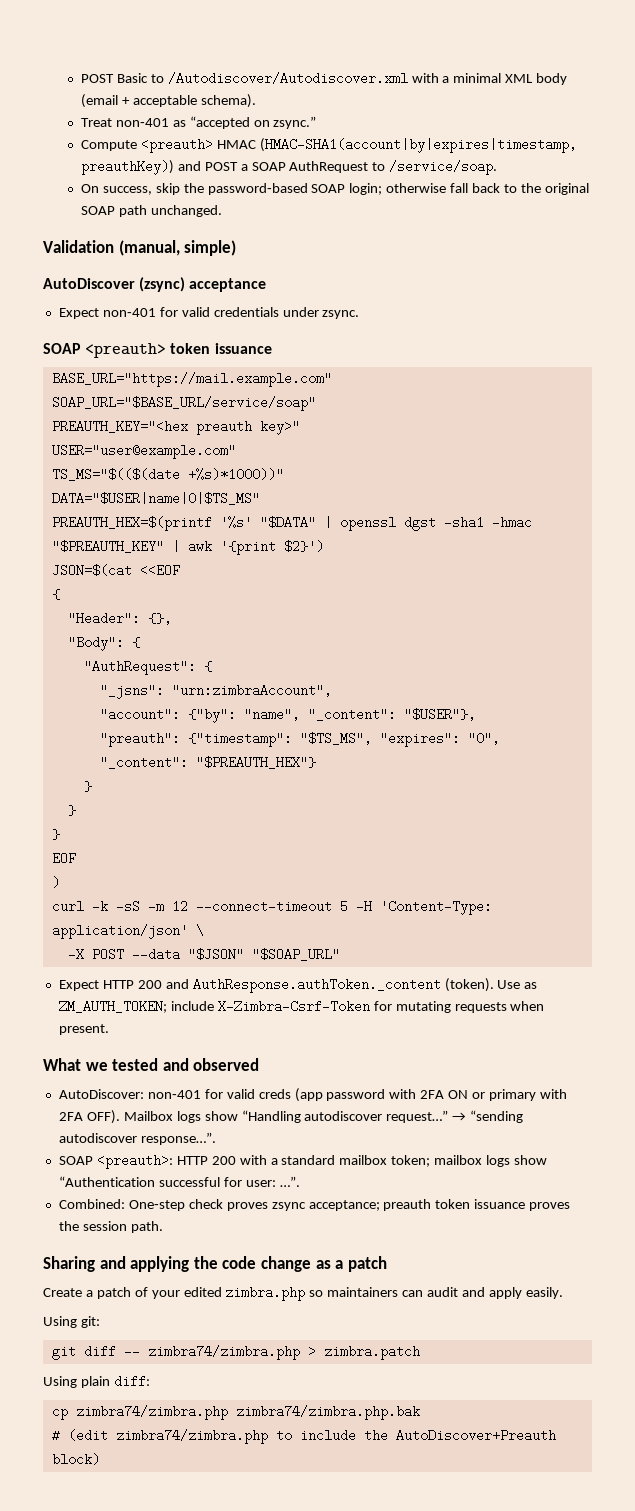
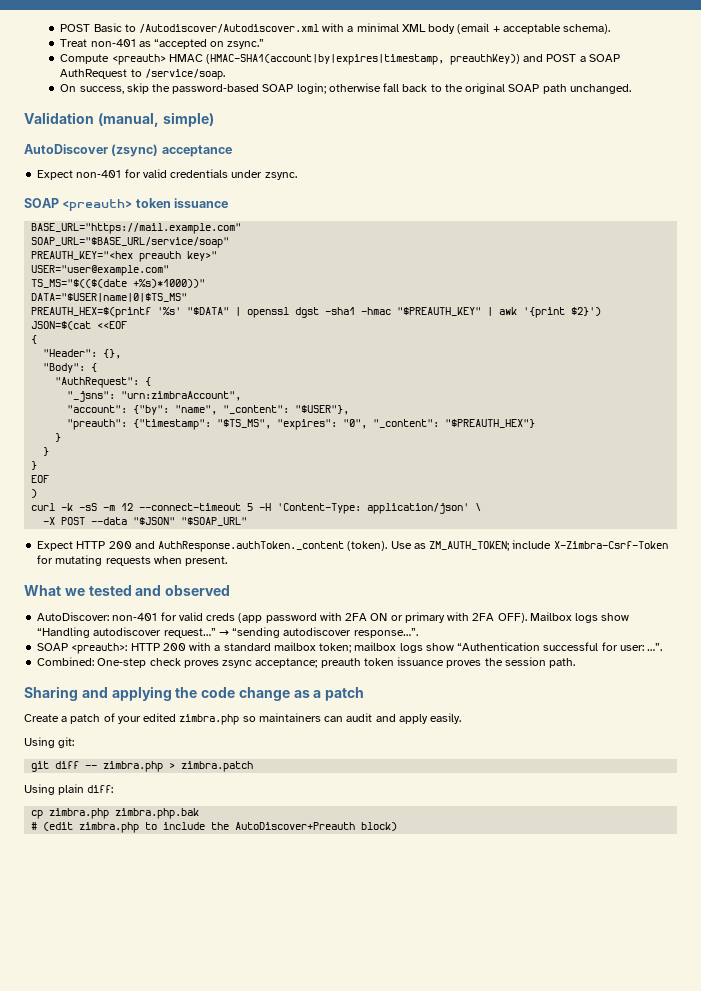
[147,1345,300,1360] zimbra74/zimbra.php -> [103,761,164,772] zimbra.php
[75,1405,420,1420] zimbra74/zimbra.php zimbra74/zimbra.php.bak -> [49,808,200,819] zimbra.php zimbra.php.bak
[115,1429,268,1444] zimbra74/zimbra.php -> [79,822,140,833] zimbra.php

